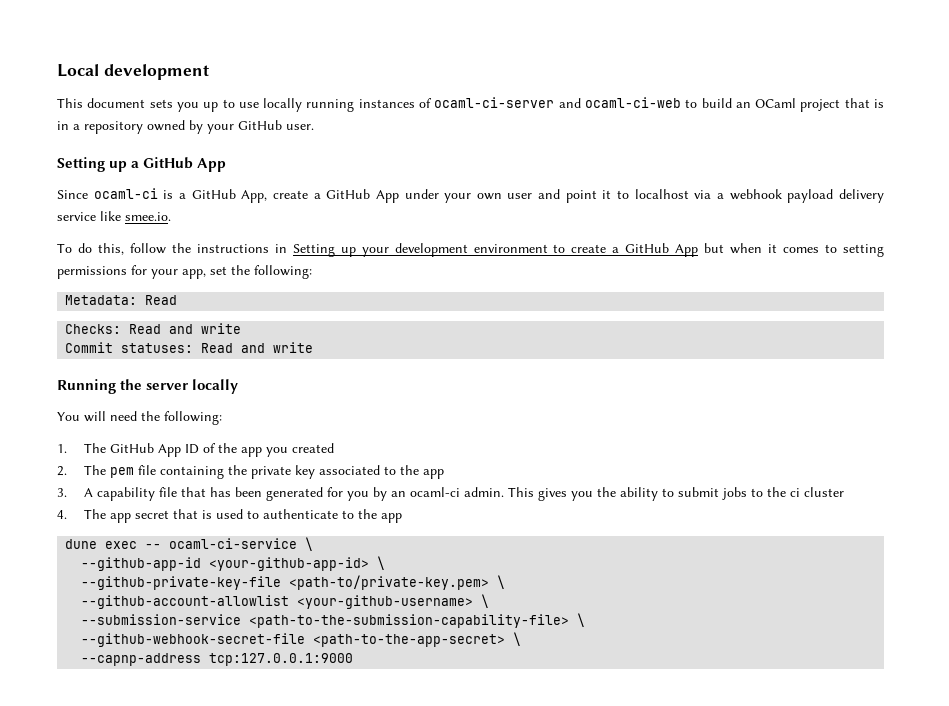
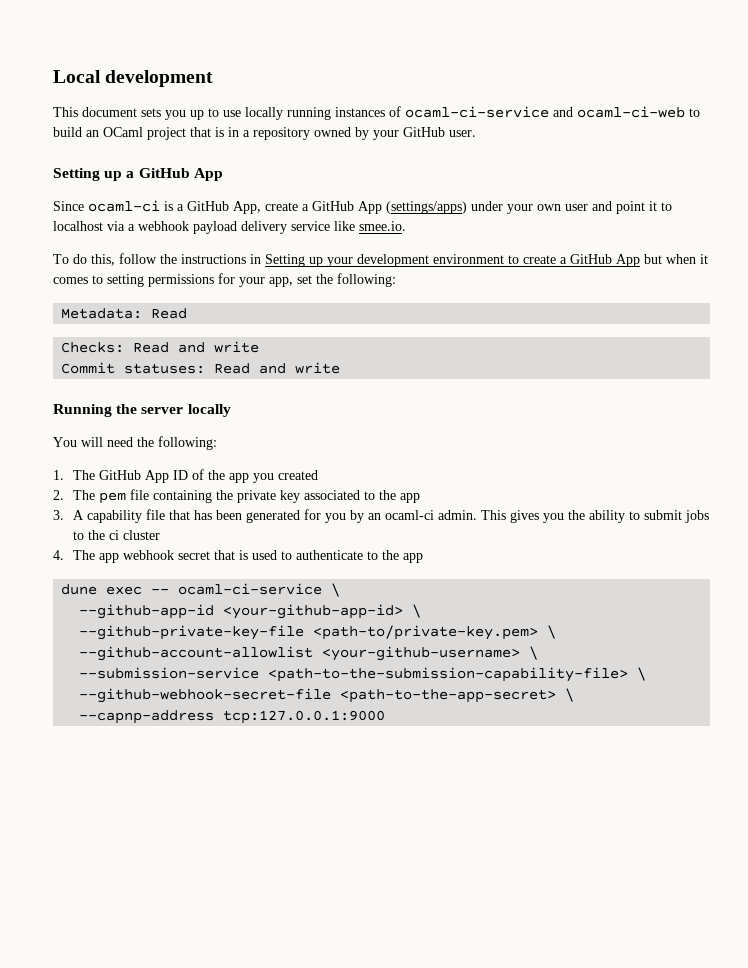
[434,97,555,108] ocaml-ci-server -> [405,106,549,118] ocaml-ci-service
(399, 196) none -> [386,201,467,214] (settings/apps)
(132, 518) none -> [123,550,175,560] webhook

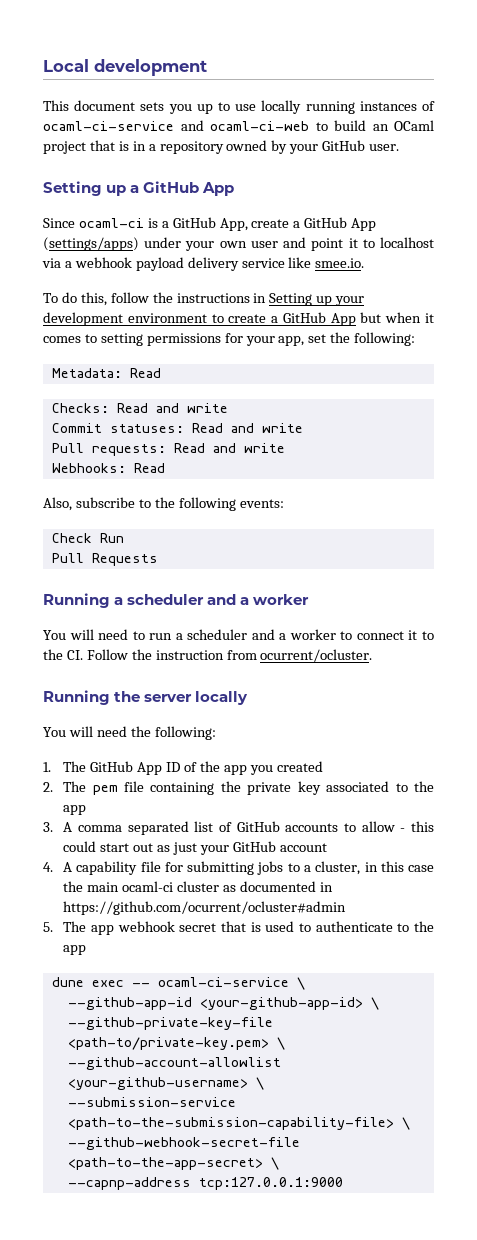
(341, 368) none -> [51,443,285,456] [51,463,165,473] [43,497,284,511] [51,533,124,543] [51,553,158,566] [43,593,310,608] [43,629,435,640] [43,649,373,662] // Pull requests: Read and write // Webhooks: Read // Also, subscribe to the following events: // Check Run // Pull Requests // Running a scheduler and a worker // You will need to run a scheduler and a worker to connect it to the CI. Follow the instruction from ocurrent/ocluster.
[87,509,710,523] [73,530,161,540] [53,550,64,560] capability file that has been generated for you by an ocaml-ci admin. This gives you the ability to submit jobs to the ci cluster // 4. -> [77,821,435,835] [63,841,327,855] [43,861,435,875] [63,881,333,892] [63,901,347,915] [43,922,53,932] comma separated list of GitHub accounts to allow - this could start out as just your GitHub account // 4. A capability file for submitting jobs to a cluster, in this case the main ocaml-ci cluster as documented in https://github.com/ocurrent/ocluster#admin // 5.

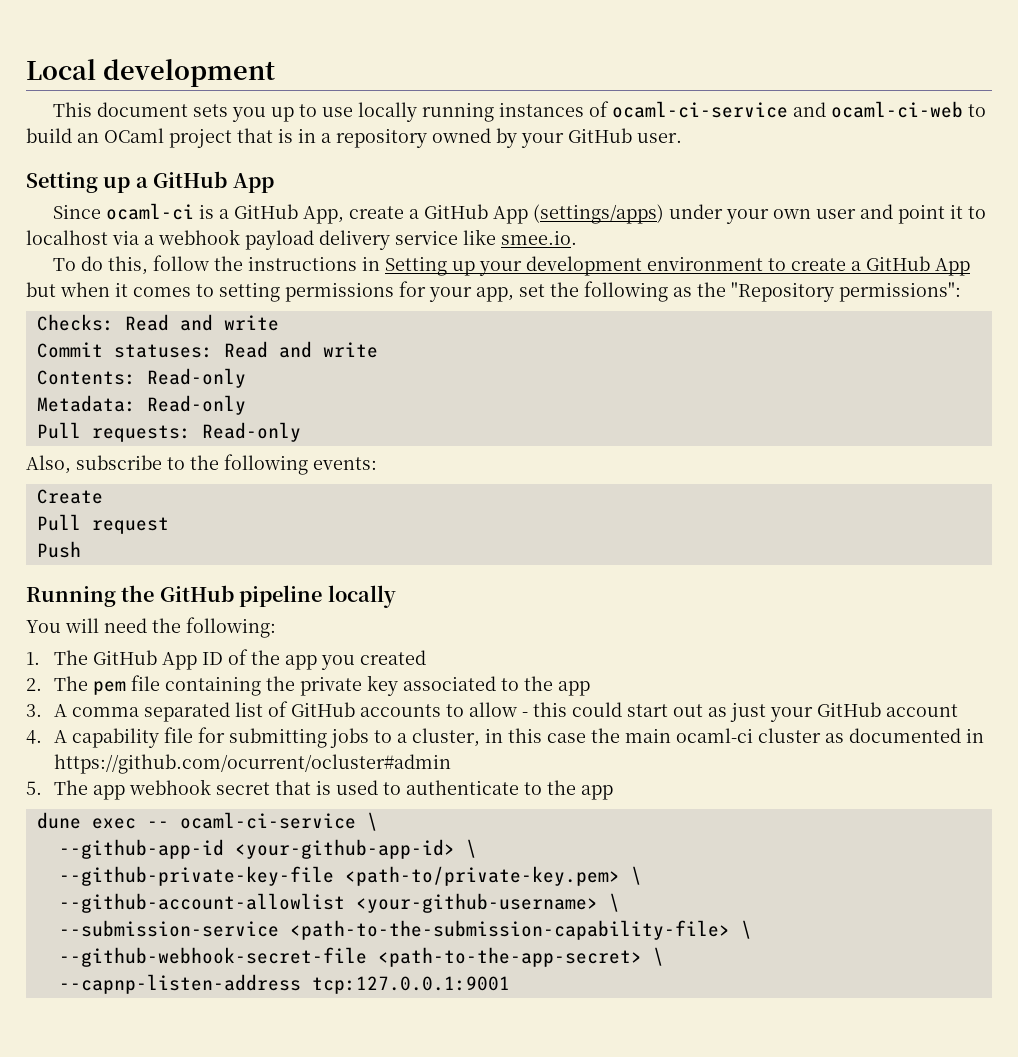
[354,332,416,346] [51,368,161,378] following: // Metadata: Read -> [584,281,961,302] following as the "Repository permissions":
[51,443,285,456] [51,463,165,473] Pull requests: Read and write // Webhooks: Read -> [36,368,246,388] [36,395,246,415] [36,422,301,442] Contents: Read-only // Metadata: Read-only // Pull requests: Read-only
[51,533,124,543] [51,553,158,566] [43,593,310,608] [43,629,435,640] [43,649,373,662] Check Run // Pull Requests // Running a scheduler and a worker // You will need to run a scheduler and a worker to connect it to the CI. Follow the instruction from ocurrent/ocluster. -> [36,489,103,504] [36,514,169,534] [36,541,81,558] Create // Pull request // Push
[144,694,193,702] server -> [159,585,323,607] GitHub pipeline
[67,1177,343,1190] --capnp-address tcp:127.0.0.1:9000 -> [58,974,510,994] --capnp-listen-address tcp:127.0.0.1:9001

